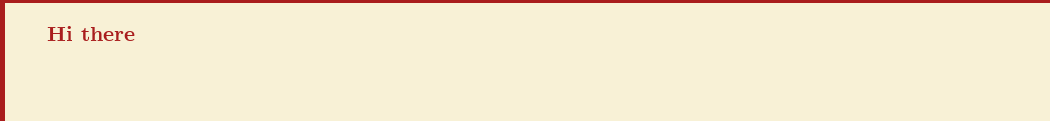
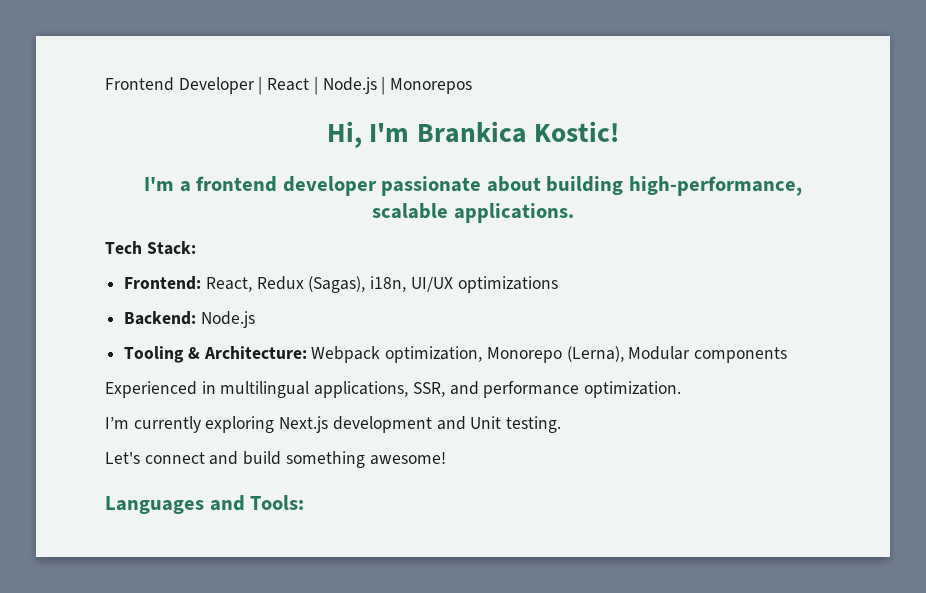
[47,26,135,41] Hi there -> [105,77,473,95] [326,121,620,148] [144,176,802,196] [372,203,574,223] [105,241,196,255] [124,276,558,293] [124,311,255,328] [124,346,788,363] [105,381,682,398] [105,416,562,433] [105,451,446,468] [105,495,305,514] Frontend Developer | React | Node.js | Monorepos // Hi, I'm Brankica Kostic! // I'm a frontend developer passionate about building high-performance, scalable applications. // Tech Stack: // Frontend: React, Redux (Sagas), i18n, UI/UX optimizations // Backend: Node.js // Tooling & Architecture: Webpack optimization, Monorepo (Lerna), Modular components // Experienced in multilingual applications, SSR, and performance optimization. // I’m currently exploring Next.js development and Unit testing. // Let's connect and build something awesome! // Languages and Tools:

